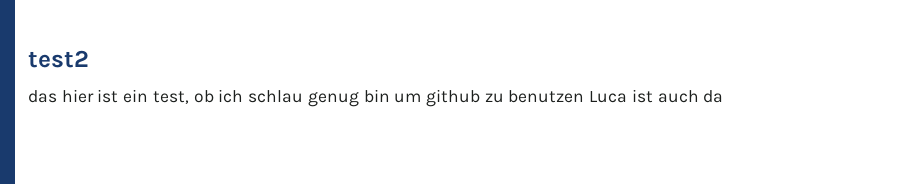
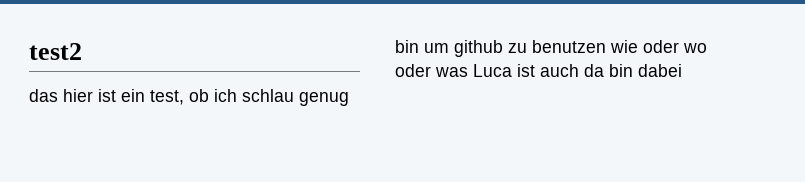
(585, 96) none -> [610,40,707,53] [395,64,468,77] wie oder wo oder was
(724, 96) none -> [609,64,682,77] bin dabei

